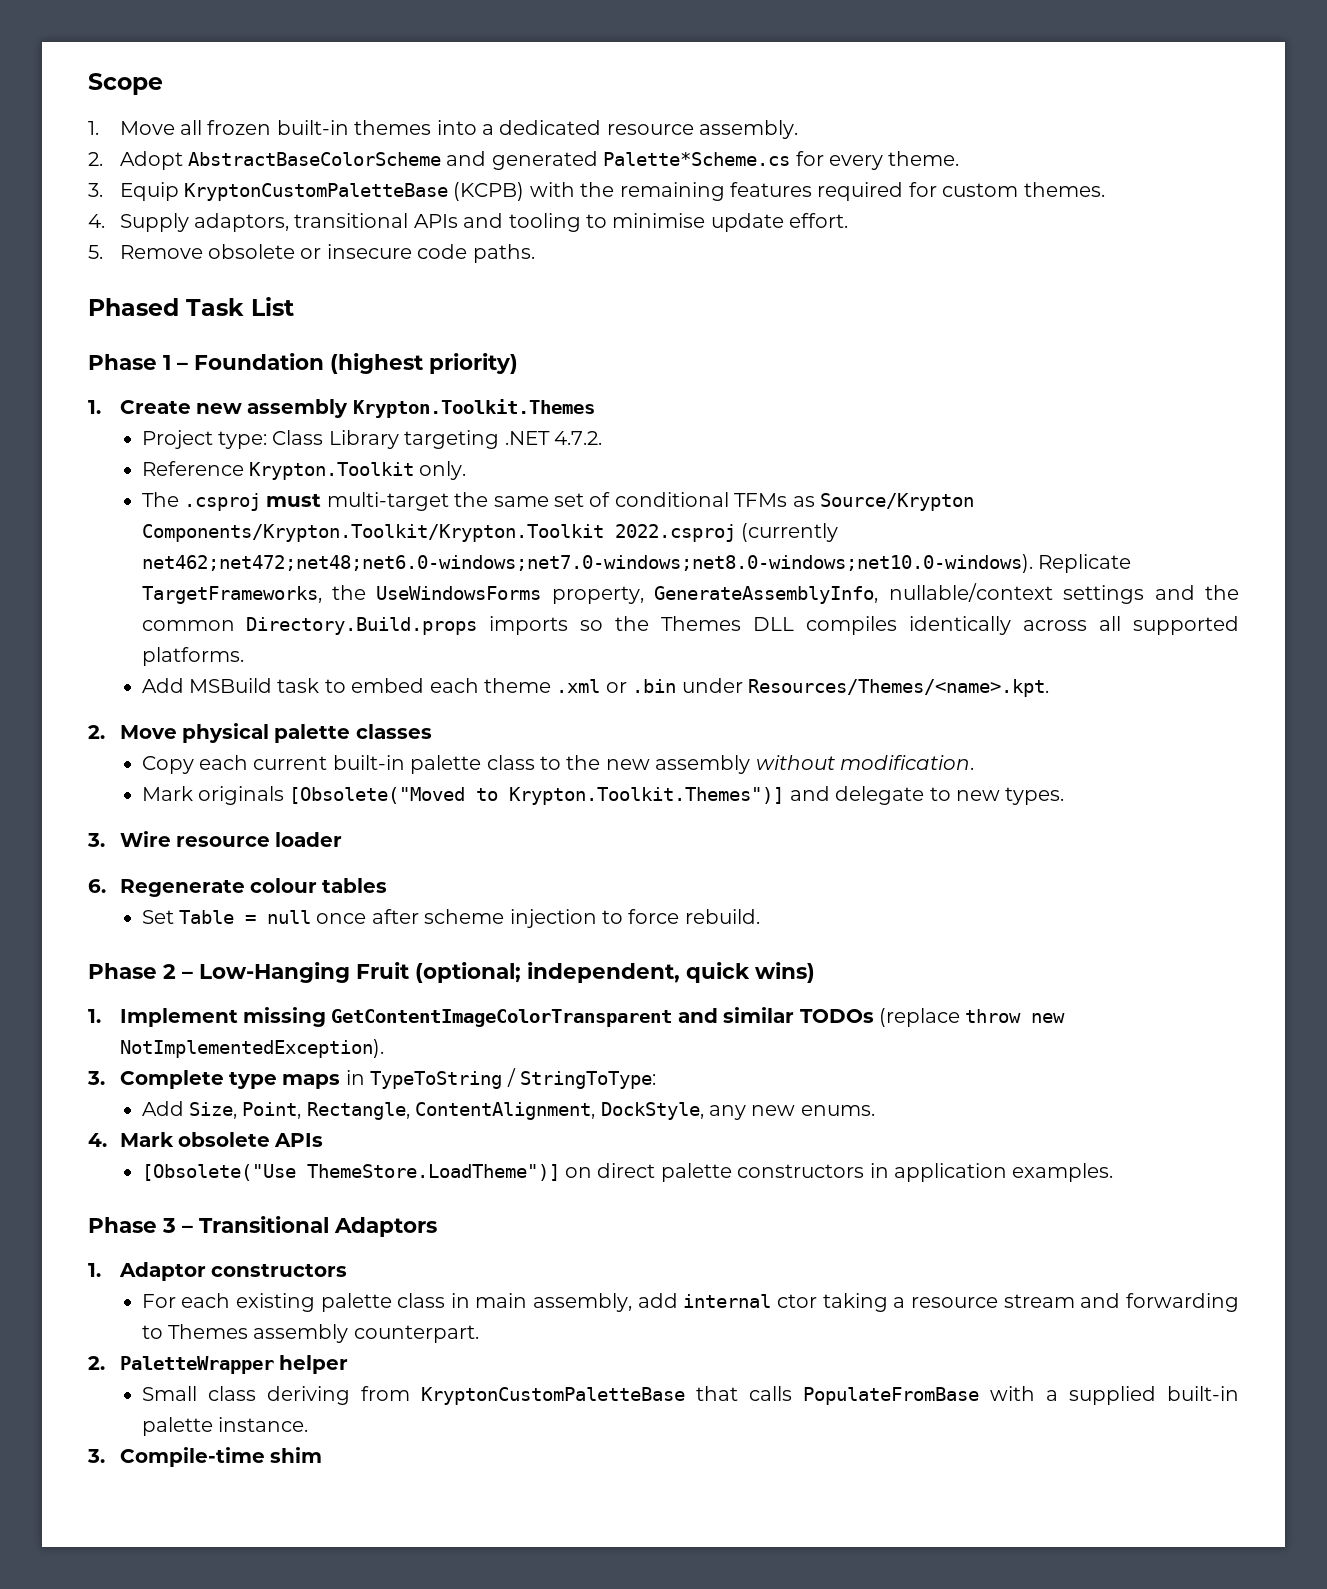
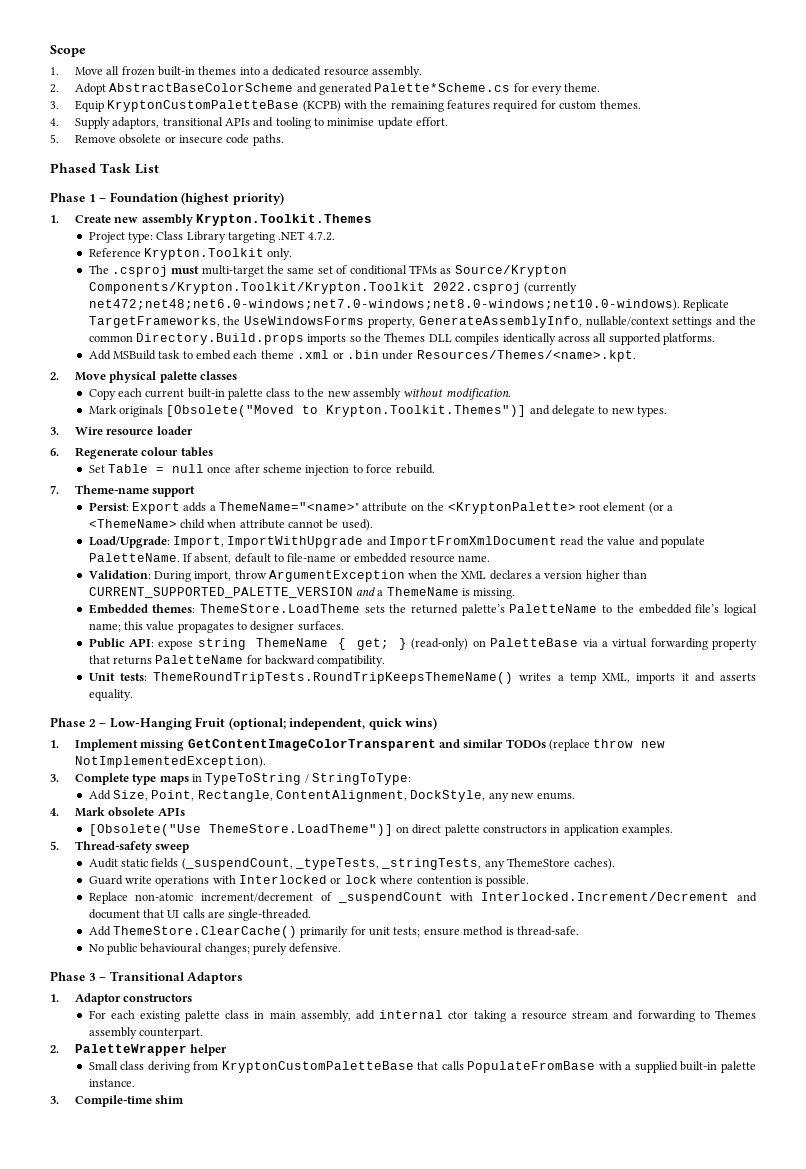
[141,554,1033,573] net462;net472;net48;net6.0-windows;net7.0-windows;net8.0-windows;net10.0-windows). -> [88,299,680,311] net472;net48;net6.0-windows;net7.0-windows;net8.0-windows;net10.0-windows).
(760, 916) none -> [50,485,196,497] [88,502,674,514] [88,519,373,531] [88,536,705,548] [88,553,490,564] [88,570,648,582] [88,587,516,599] [88,604,758,616] [88,621,344,633] [88,638,757,650] [88,655,386,667] [88,672,756,684] [88,689,133,701] // 7. Theme-name support // Persist: Export adds a ThemeName="<name>" attribute on the <KryptonPalette> root element (or a <ThemeName> child when attribute cannot be used). // Load/Upgrade: Import, ImportWithUpgrade and ImportFromXmlDocument read the value and populate PaletteName. If absent, default to file-name or embedded resource name. // Validation: During import, throw ArgumentException when the XML declares a version higher than CURRENT_SUPPORTED_PALETTE_VERSION and a ThemeName is missing. // Embedded themes: ThemeStore.LoadTheme sets the returned palette’s PaletteName to the embedded file’s logical name; this value propagates to designer surfaces. // Public API: expose string ThemeName { get; } (read-only) on PaletteBase via a virtual forwarding property that returns PaletteName for backward compatibility. // Unit tests: ThemeRoundTripTests.RoundTripKeepsThemeName() writes a temp XML, imports it and asserts equality.
(1114, 1172) none -> [50,841,190,853] [88,858,615,870] [88,875,530,887] [88,892,757,904] [88,909,312,921] [88,926,579,938] [88,943,342,955] // 5. Thread-safety sweep // Audit static fields (_suspendCount, _typeTests, _stringTests, any ThemeStore caches). // Guard write operations with Interlocked or lock where contention is possible. // Replace non-atomic increment/decrement of _suspendCount with Interlocked.Increment/Decrement and document that UI calls are single-threaded. // Add ThemeStore.ClearCache() primarily for unit tests; ensure method is thread-safe. // No public behavioural changes; purely defensive.

